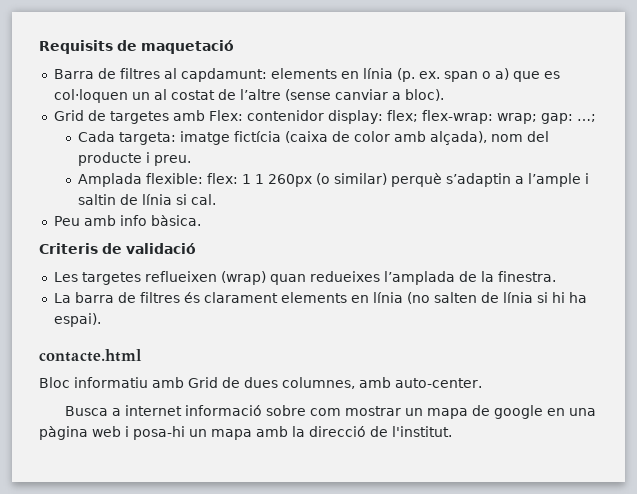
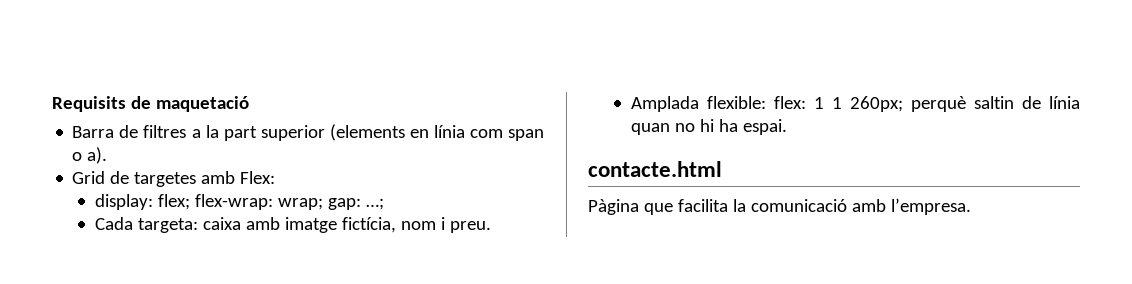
[163,68,560,82] [53,89,444,103] al capdamunt: elements en línia (p. ex. span o a) que es col·loquen un al costat de l’altre (sense canviar a bloc). -> [191,124,544,141] [72,147,108,164] a la part superior (elements en línia com span o a).
[246,110,324,121] contenidor -> (276, 177) //
[179,131,549,145] [77,152,142,166] imatge fictícia (caixa de color amb alçada), nom del producte -> [202,217,436,233] caixa amb imatge fictícia, nom
[267,173,589,187] [77,194,216,205] [53,215,201,226] [39,243,196,254] [53,271,556,285] [53,292,548,304] 260px (o similar) perquè s’adaptin a l’ample i saltin de línia si cal. // Peu amb info bàsica. // Criteris de validació // Les targetes reflueixen (wrap) quan redueixes l’amplada de la finestra. // La barra de filtres és clarament elements en línia (no salten de línia si -> [849,96,1080,112] [630,123,695,135] 260px; perquè saltin de línia quan no
[53,313,101,327] espai). -> [742,119,787,135] espai.
[39,377,482,389] [65,405,597,419] [39,426,452,440] Bloc informatiu amb Grid de dues columnes, amb auto-center. // Busca a internet informació sobre com mostrar un mapa de google en una pàgina web i posa-hi un mapa amb la direcció de l'institut. -> [588,198,971,215] Pàgina que facilita la comunicació amb l’empresa.

